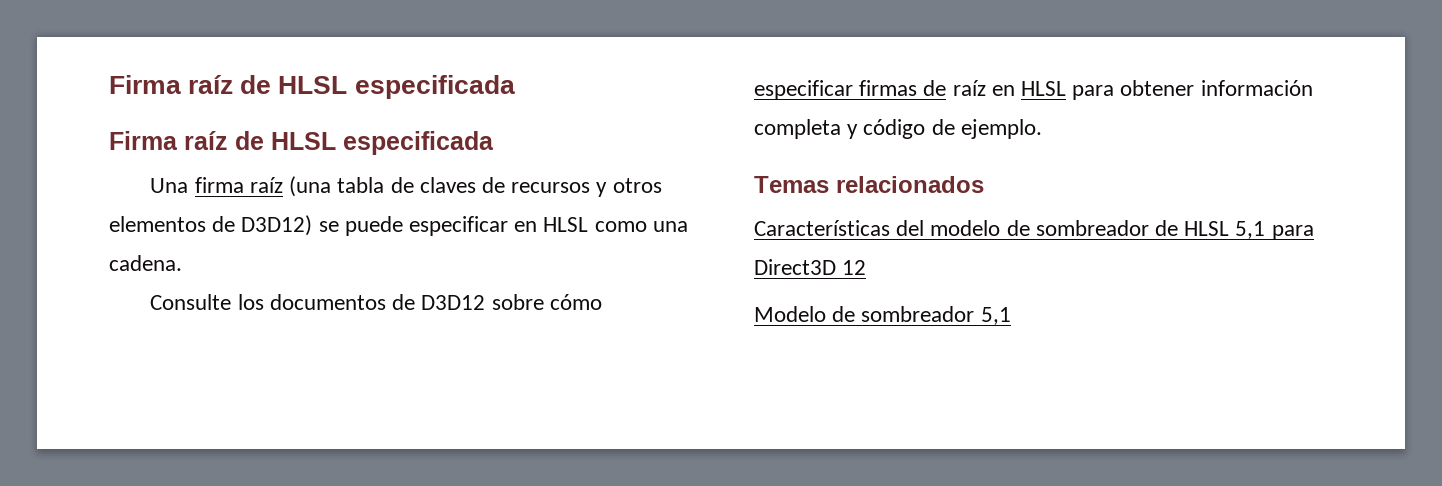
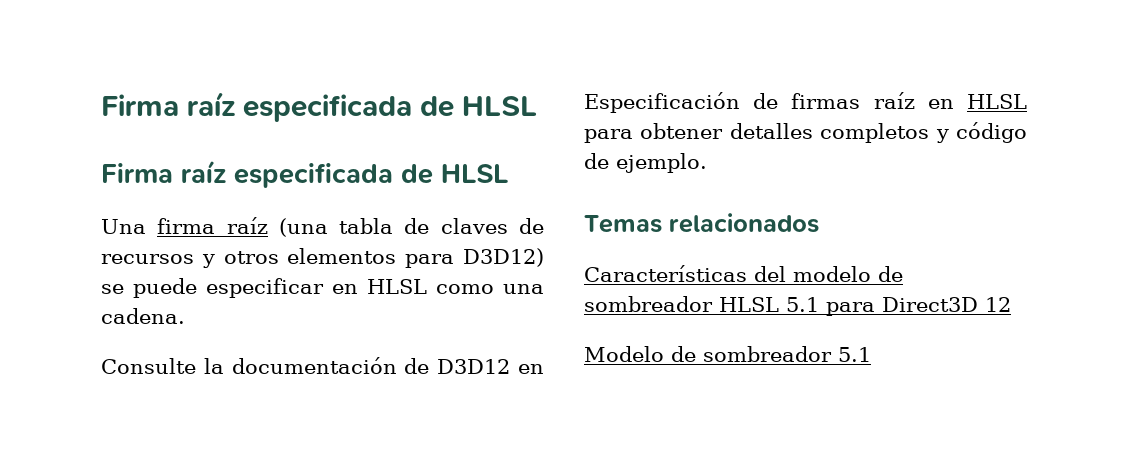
[109,75,515,99] [109,131,494,155] Firma raíz de HLSL especificada // Firma raíz de HLSL especificada -> [101,91,538,122] [101,160,508,188] Firma raíz especificada de HLSL // Firma raíz especificada de HLSL
[212,216,236,232] de -> [405,254,455,268] para
[237,294,602,310] [754,80,947,100] los documentos de D3D12 sobre cómo especificar firmas de -> [203,357,544,374] [584,92,861,113] la documentación de D3D12 en Especificación de firmas
[1200,80,1313,96] [754,119,841,139] información completa -> [729,123,930,143] detalles completos
[1155,220,1266,239] de HLSL 5,1 -> [719,297,819,312] HLSL 5.1
[980,307,1011,325] 5,1 -> [838,347,871,362] 5.1

